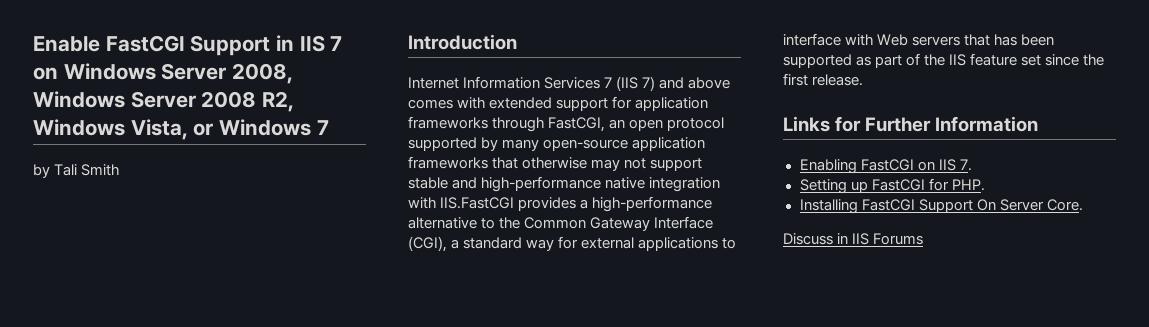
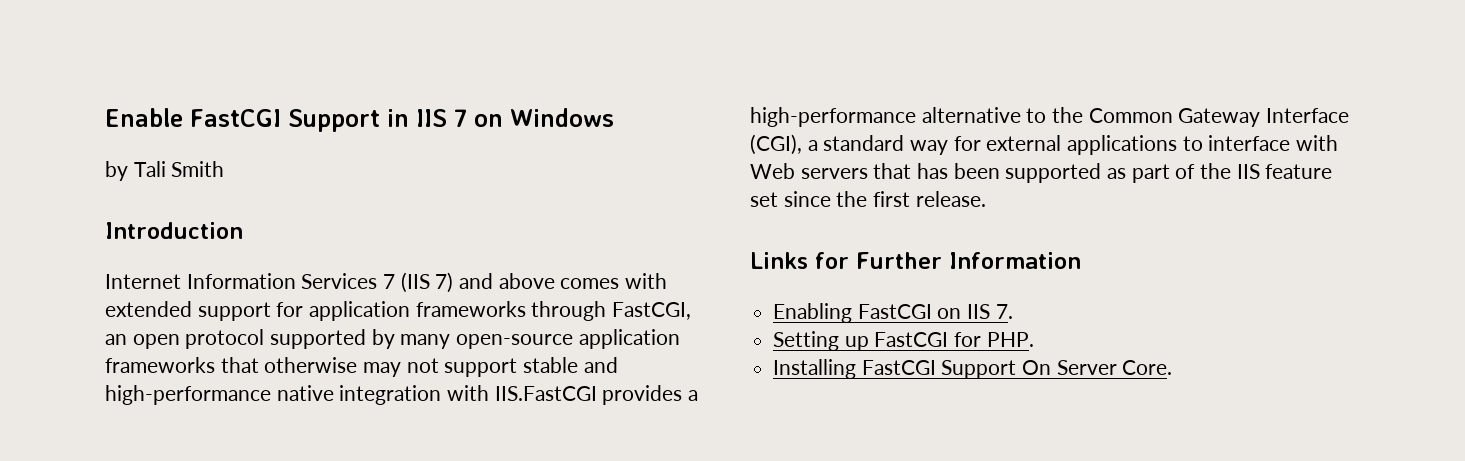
[161,63,294,84] [33,91,295,112] [33,119,329,140] Server 2008, Windows Server 2008 R2, Windows Vista, or Windows 7 -> (614, 117) none
[783,233,924,245] // Discuss in IIS Forums -> (1173, 367) none

